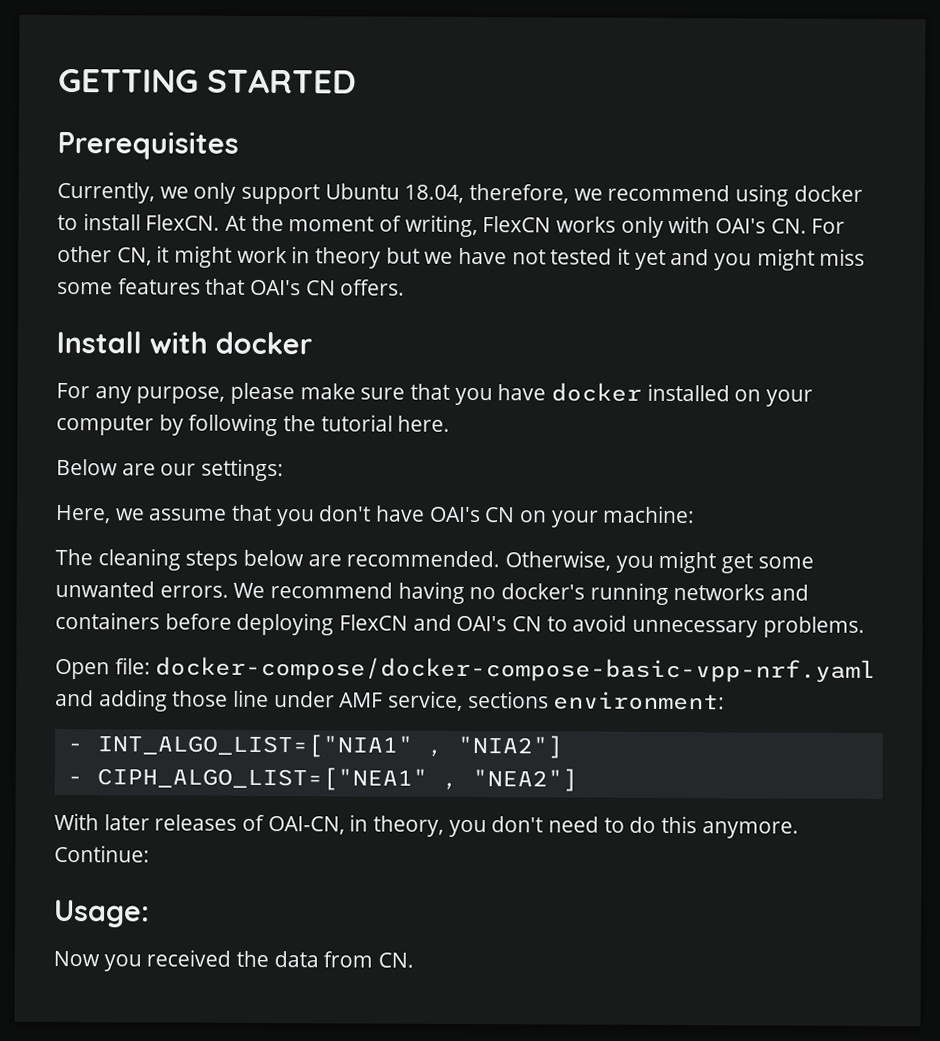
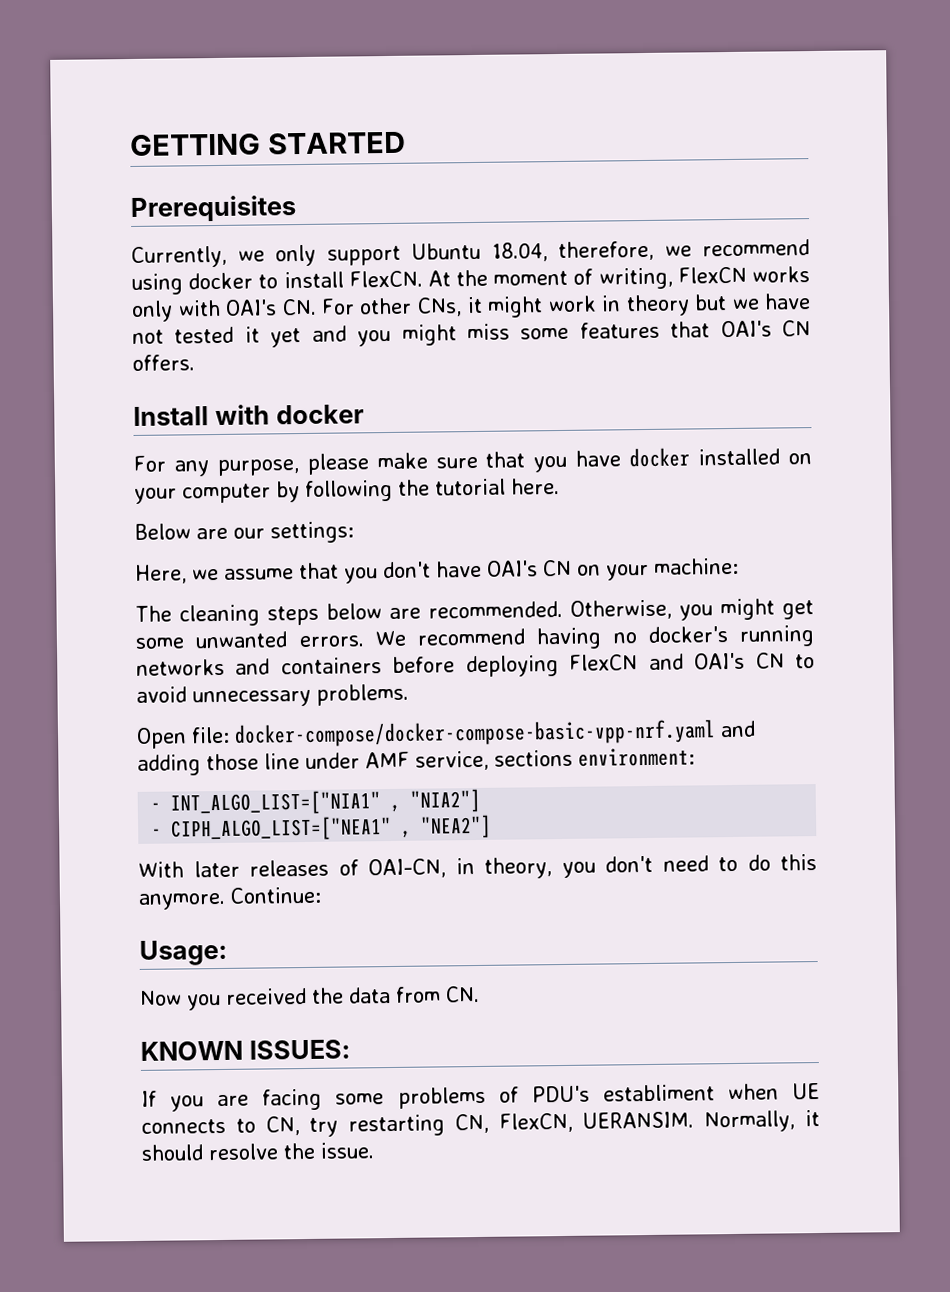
[116,247,152,266] CN, -> [416,297,462,317] CNs,
(415, 960) none -> [140,1039,351,1061] [141,1082,821,1112] [141,1110,820,1137] [141,1142,374,1161] // KNOWN ISSUES: // If you are facing some problems of PDU's establiment when UE connects to CN, try restarting CN, FlexCN, UERANSIM. Normally, it should resolve the issue.

